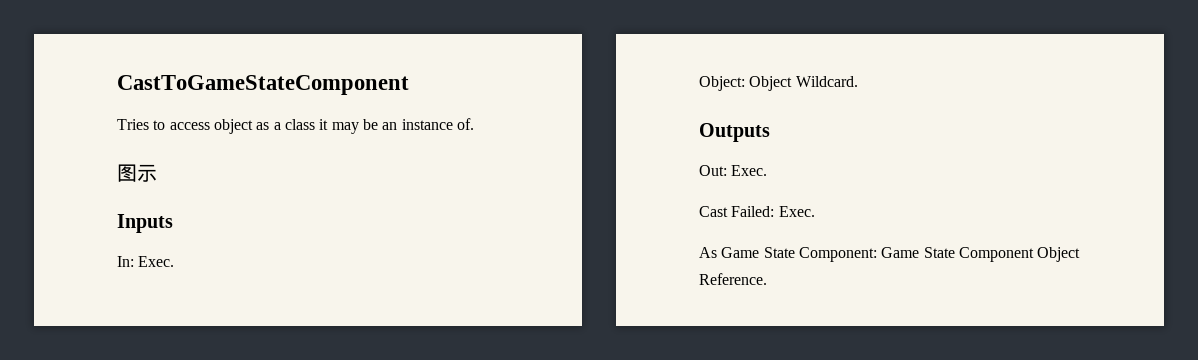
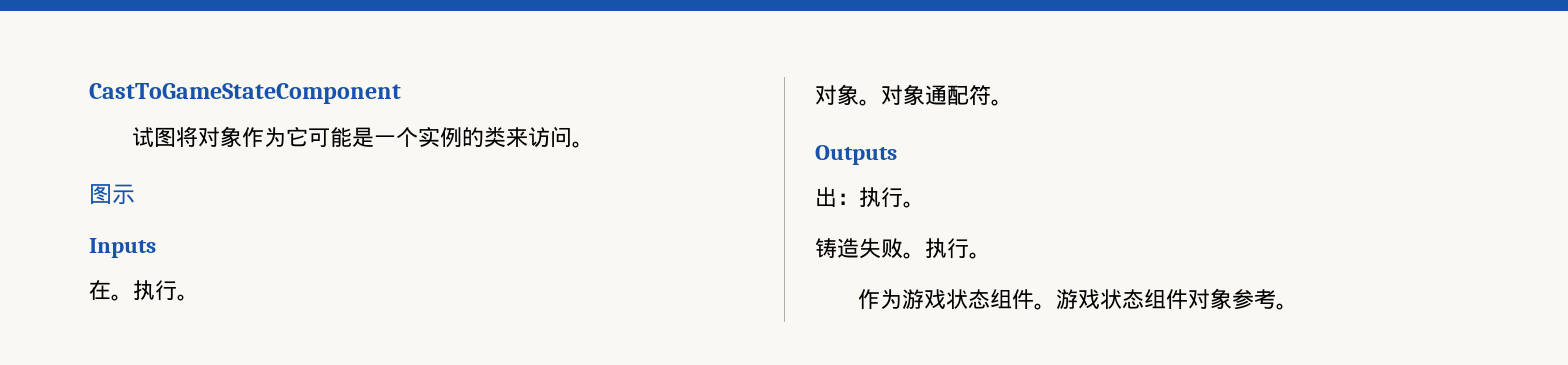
[117,118,474,134] [117,164,157,182] [117,214,173,233] [117,256,175,267] [699,76,858,91] [699,123,770,142] [699,165,768,176] [699,206,815,217] [699,247,1081,262] [699,273,767,285] Tries to access object as a class it may be an instance of. // 图示 // Inputs // In: Exec. // Object: Object Wildcard. // Outputs // Out: Exec. // Cast Failed: Exec. // As Game State Component: Game State Component Object Reference. -> [131,126,594,148] [89,184,135,205] [89,238,156,258] [89,280,199,301] [815,84,1013,106] [815,145,897,165] [815,187,925,208] [815,238,991,259] [857,288,1298,310] 试图将对象作为它可能是一个实例的类来访问。 // 图示 // Inputs // 在。执行。 // 对象。对象通配符。 // Outputs // 出：执行。 // 铸造失败。执行。 // 作为游戏状态组件。游戏状态组件对象参考。

